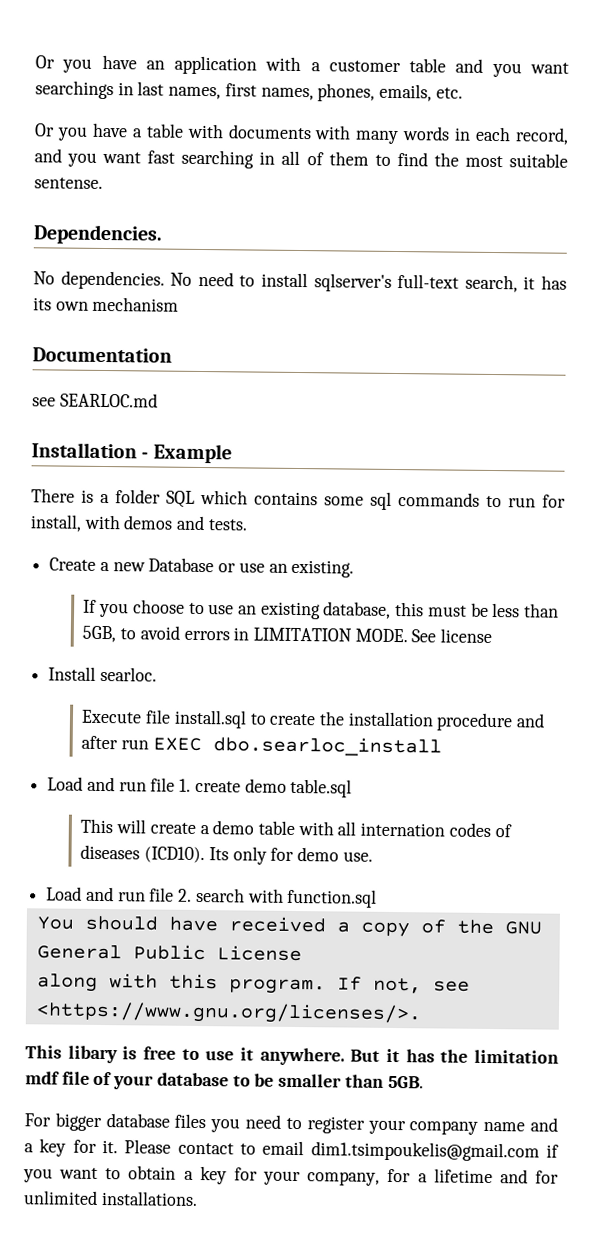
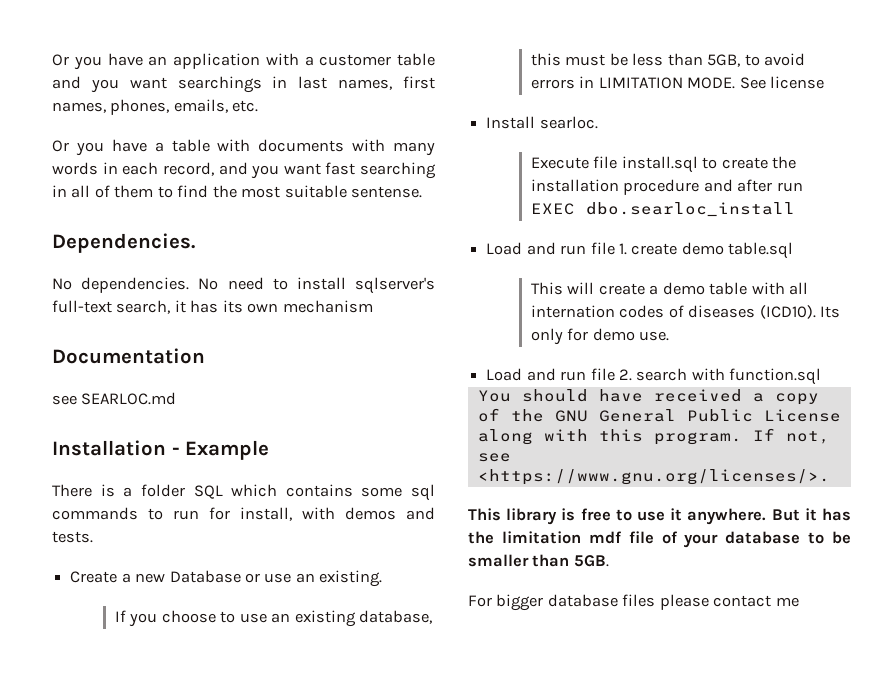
[67,1045,118,1064] libary -> [506,508,558,525] library
[210,1114,558,1135] [24,1138,560,1162] [23,1165,559,1186] [23,1190,198,1206] you need to register your company name and a key for it. Please contact to email dim1.tsimpoukelis@gmail.com if you want to obtain a key for your company, for a lifetime and for unlimited installations. -> [659,594,799,610] please contact me

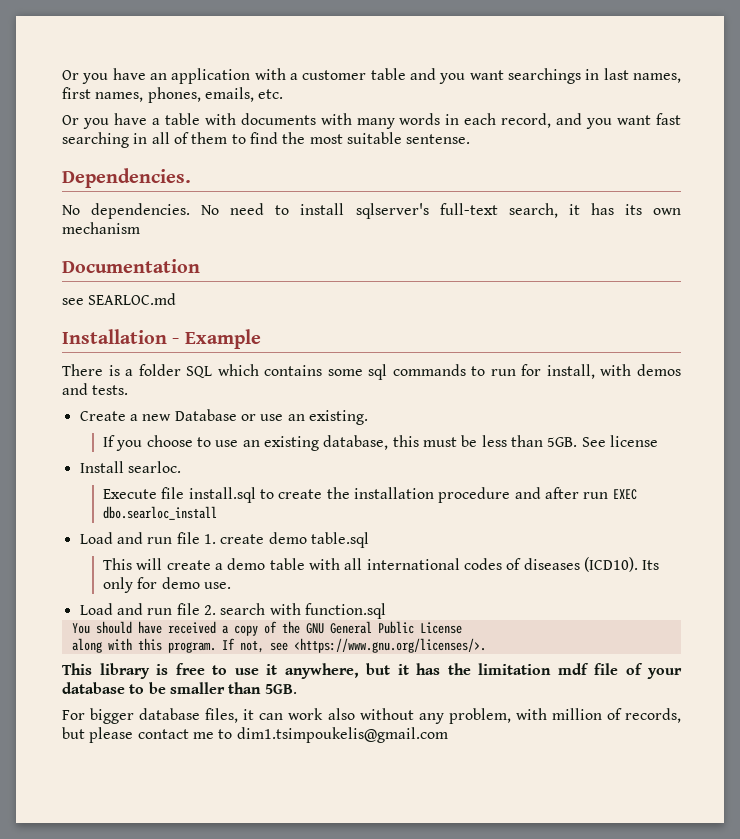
[707,53,806,67] [530,76,736,89] 5GB, to avoid errors in LIMITATION MODE. -> [547,437,578,447] 5GB.
[530,305,615,318] internation -> [366,558,460,570] international
[687,508,800,525] anywhere. But -> [284,663,390,679] anywhere, but
[622,594,656,607] files -> [205,708,681,724] [62,727,85,739] files, it can work also without any problem, with million of records, but
(799, 602) none -> [218,727,448,743] to dim1.tsimpoukelis@gmail.com

